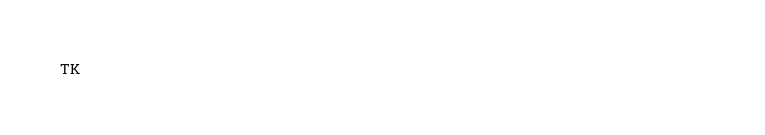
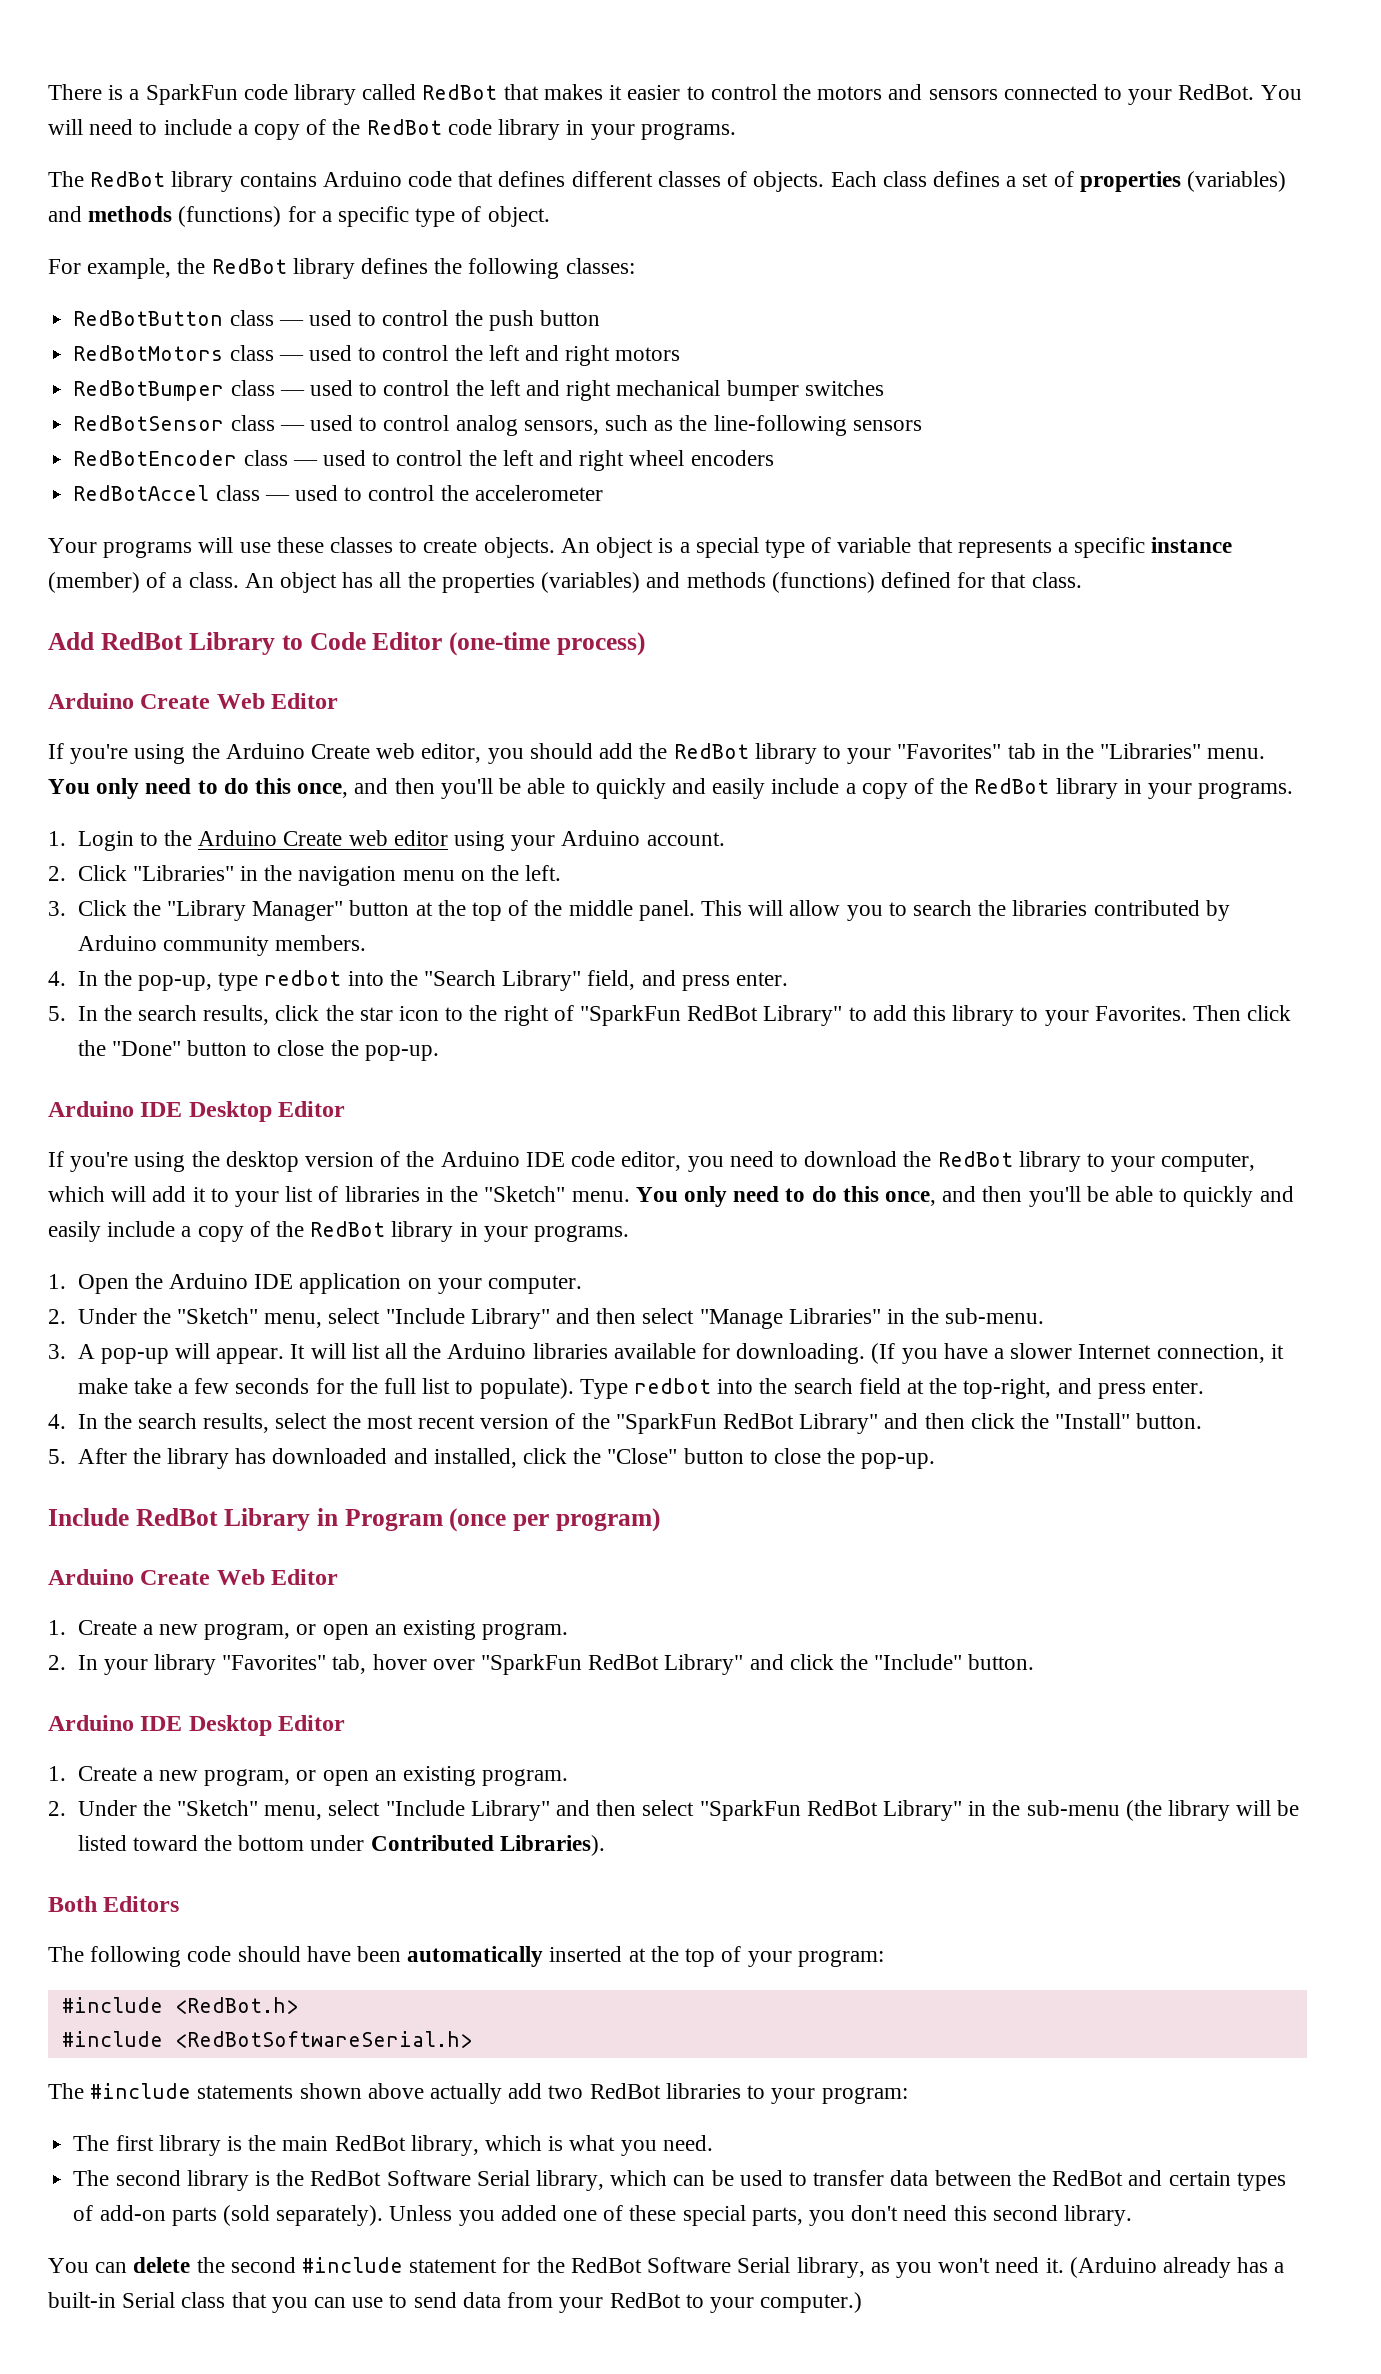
[60,64,80,74] TK -> [48,84,1302,105] [48,119,736,140] [48,171,1286,192] [48,206,550,227] [48,258,635,279] [73,310,600,331] [73,345,681,366] [73,380,884,401] [73,415,922,436] [73,450,774,471] [73,485,603,501] [48,537,1233,558] [48,572,1082,593] [48,632,646,656] [48,693,339,709] [48,743,1266,764] [48,778,1294,799] [48,830,725,851] [48,865,562,886] [48,900,1230,921] [77,935,366,956] [48,970,789,991] [48,1005,1292,1026] [77,1040,439,1061] [48,1101,346,1122] [48,1151,1256,1172] [48,1186,1294,1207] [48,1221,630,1242] [48,1273,582,1294] [48,1308,1045,1329] [48,1343,1284,1364] [77,1378,1205,1399] [48,1413,1203,1434] [48,1448,936,1469] [48,1508,661,1532] [48,1569,339,1585] [48,1620,569,1640] [48,1654,1035,1675] [48,1715,346,1736] [48,1766,569,1786] [48,1800,1300,1821] [77,1835,605,1856] [48,1896,180,1912] [48,1946,884,1967] [61,1997,298,2014] [61,2031,472,2048] [48,2083,908,2104] [73,2135,713,2156] [73,2170,1286,2191] [73,2205,1133,2226] [48,2257,1285,2278] [48,2292,863,2313] There is a SparkFun code library called RedBot that makes it easier to control the motors and sensors connected to your RedBot. You will need to include a copy of the RedBot code library in your programs. // The RedBot library contains Arduino code that defines different classes of objects. Each class defines a set of properties (variables) and methods (functions) for a specific type of object. // For example, the RedBot library defines the following classes: // RedBotButton class — used to control the push button // RedBotMotors class — used to control the left and right motors // RedBotBumper class — used to control the left and right mechanical bumper switches // RedBotSensor class — used to control analog sensors, such as the line-following sensors // RedBotEncoder class — used to control the left and right wheel encoders // RedBotAccel class — used to control the accelerometer // Your programs will use these classes to create objects. An object is a special type of variable that represents a specific instance (member) of a class. An object has all the properties (variables) and methods (functions) defined for that class. // Add RedBot Library to Code Editor (one-time process) // Arduino Create Web Editor // If you're using the Arduino Create web editor, you should add the RedBot library to your "Favorites" tab in the "Libraries" menu. You only need to do this once, and then you'll be able to quickly and easily include a copy of the RedBot library in your programs. // 1. Login to the Arduino Create web editor using your Arduino account. // 2. Click "Libraries" in the navigation menu on the left. // 3. Click the "Library Manager" button at the top of the middle panel. This will allow you to search the libraries contributed by Arduino community members. // 4. In the pop-up, type redbot into the "Search Library" field, and press enter. // 5. In the search results, click the star icon to the right of "SparkFun RedBot Library" to add this library to your Favorites. Then click the "Done" button to close the pop-up. // Arduino IDE Desktop Editor // If you're using the desktop version of the Arduino IDE code editor, you need to download the RedBot library to your computer, which will add it to your list of libraries in the "Sketch" menu. You only need to do this once, and then you'll be able to quickly and easily include a copy of the RedBot library in your programs. // 1. Open the Arduino IDE application on your computer. // 2. Under the "Sketch" menu, select "Include Library" and then select "Manage Libraries" in the sub-menu. // 3. A pop-up will appear. It will list all the Arduino libraries available for downloading. (If you have a slower Internet connection, it make take a few seconds for the full list to populate). Type redbot into the search field at the top-right, and press enter. // 4. In the search results, select the most recent version of the "SparkFun RedBot Library" and then click the "Install" button. // 5. After the library has downloaded and installed, click the "Close" button to close the pop-up. // Include RedBot Library in Program (once per program) // Arduino Create Web Editor // 1. Create a new program, or open an existing program. // 2. In your library "Favorites" tab, hover over "SparkFun RedBot Library" and click the "Include" button. // Arduino IDE Desktop Editor // 1. Create a new program, or open an existing program. // 2. Under the "Sketch" menu, select "Include Library" and then select "SparkFun RedBot Library" in the sub-menu (the library will be listed toward the bottom under Contributed Libraries). // Both Editors // The following code should have been automatically inserted at the top of your program: // #include <RedBot.h> // #include <RedBotSoftwareSerial.h> // The #include statements shown above actually add two RedBot libraries to your program: // The first library is the main RedBot library, which is what you need. // The second library is the RedBot Software Serial library, which can be used to transfer data between the RedBot and certain types of add-on parts (sold separately). Unless you added one of these special parts, you don't need this second library. // You can delete the second #include statement for the RedBot Software Serial library, as you won't need it. (Arduino already has a built-in Serial class that you can use to send data from your RedBot to your computer.)

